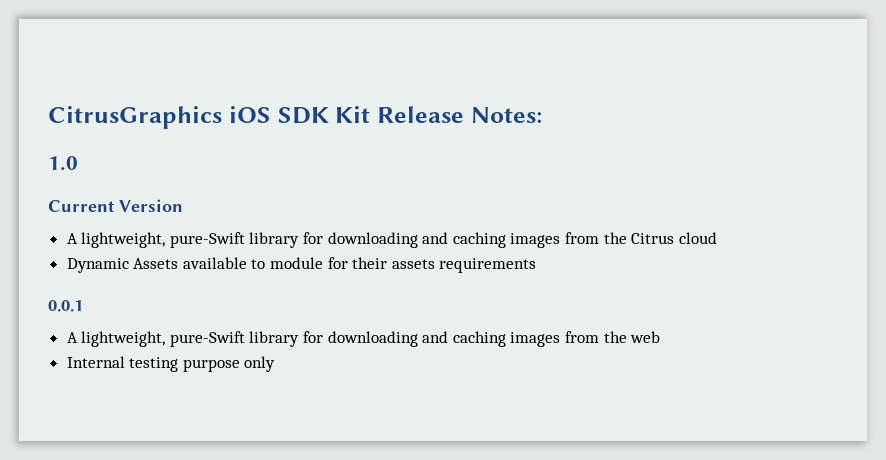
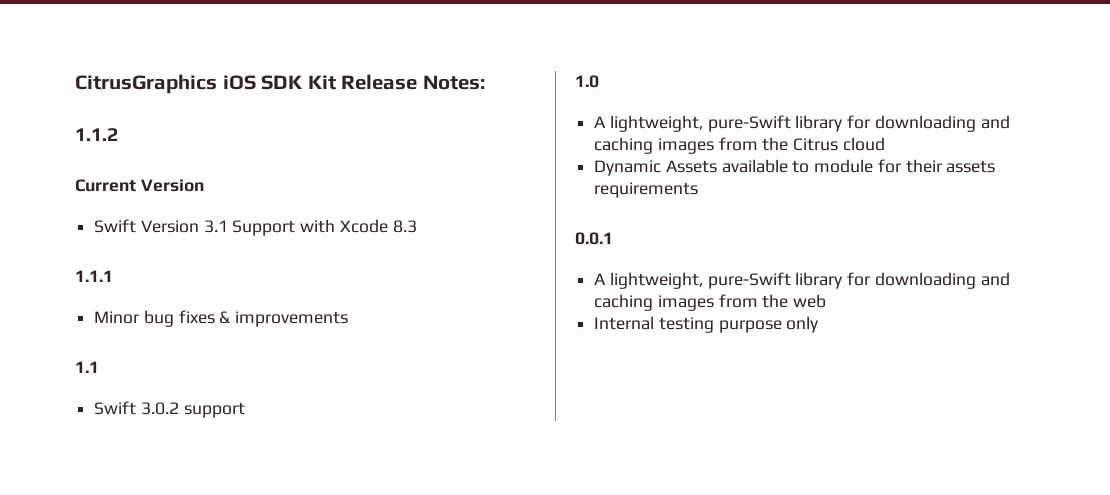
[48,156,78,171] 1.0 -> [75,128,118,141] 1.1.2
(183, 205) none -> [94,219,417,236] [75,270,113,282] [94,310,349,327] [75,361,99,373] [94,401,245,418] [575,75,599,88] // Swift Version 3.1 Support with Xcode 8.3 // 1.1.1 // Minor bug fixes & improvements // 1.1 // Swift 3.0.2 support // 1.0

